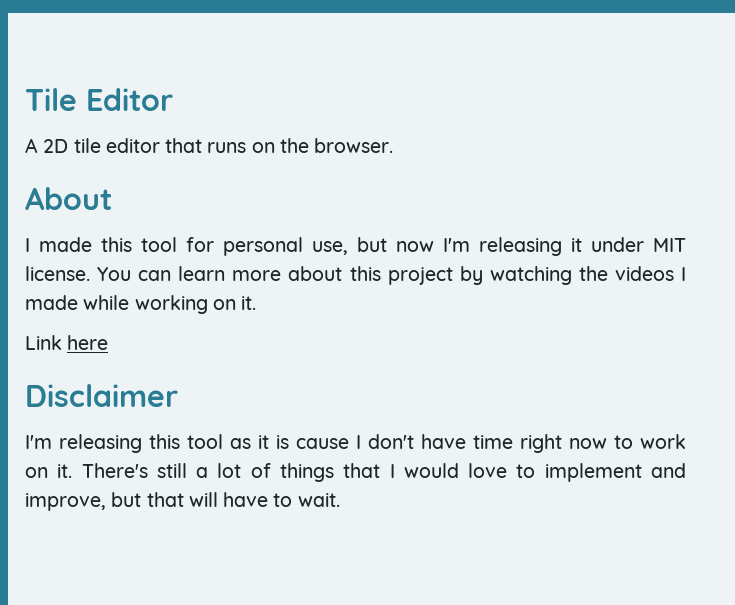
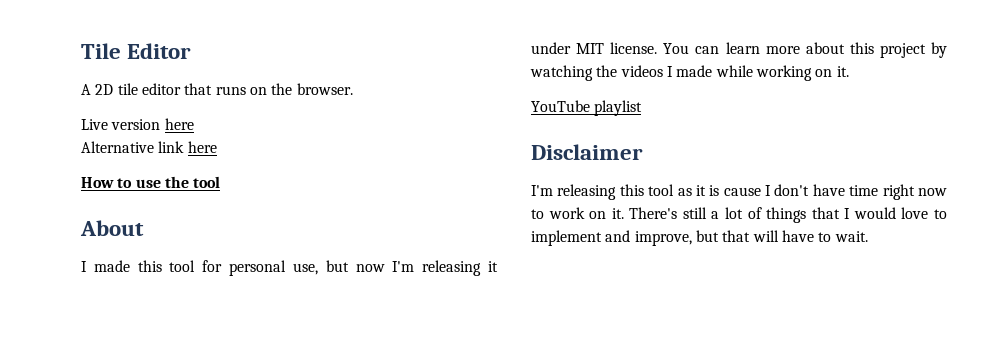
(394, 145) none -> [81,118,194,130] [81,141,217,153] [81,176,221,188] // Live version here // Alternative link here // How to use the tool
[25,335,109,350] Link here -> [531,100,643,116] YouTube playlist

